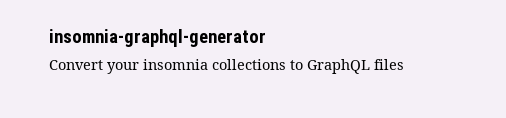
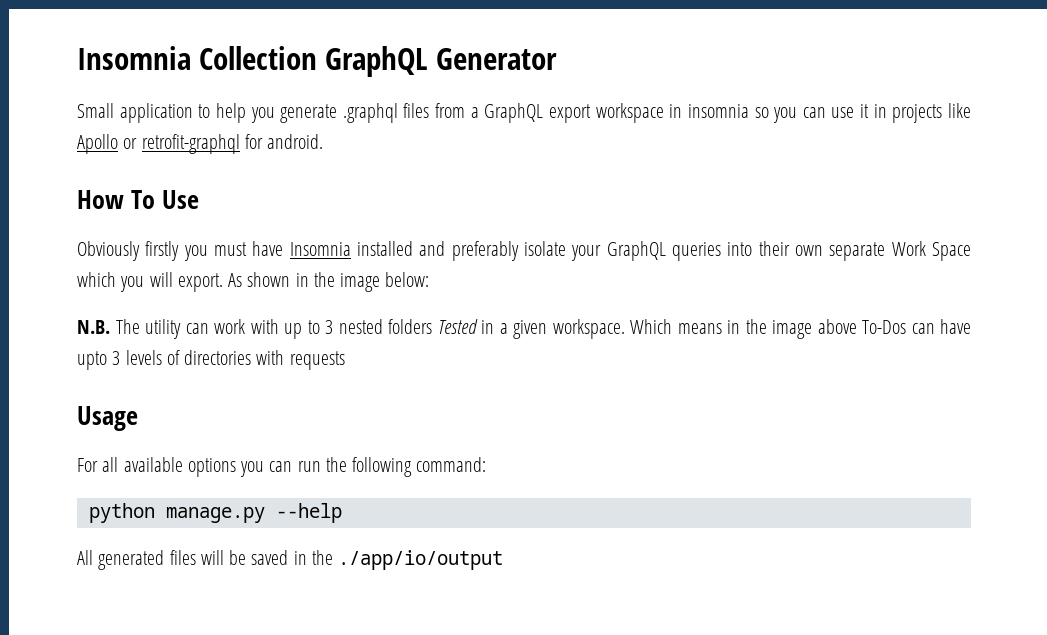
[49,29,266,47] [49,59,404,74] insomnia-graphql-generator // Convert your insomnia collections to GraphQL files -> [77,46,557,77] [77,103,971,123] [77,134,324,154] [77,190,200,209] [77,241,972,261] [77,272,430,292] [77,319,972,339] [77,350,345,370] [77,406,138,431] [77,457,487,477] [88,503,342,523] [77,550,504,570] Insomnia Collection GraphQL Generator // Small application to help you generate .graphql files from a GraphQL export workspace in insomnia so you can use it in projects like Apollo or retrofit-graphql for android. // How To Use // Obviously firstly you must have Insomnia installed and preferably isolate your GraphQL queries into their own separate Work Space which you will export. As shown in the image below: // N.B. The utility can work with up to 3 nested folders Tested in a given workspace. Which means in the image above To-Dos can have upto 3 levels of directories with requests // Usage // For all available options you can run the following command: // python manage.py --help // All generated files will be saved in the ./app/io/output

